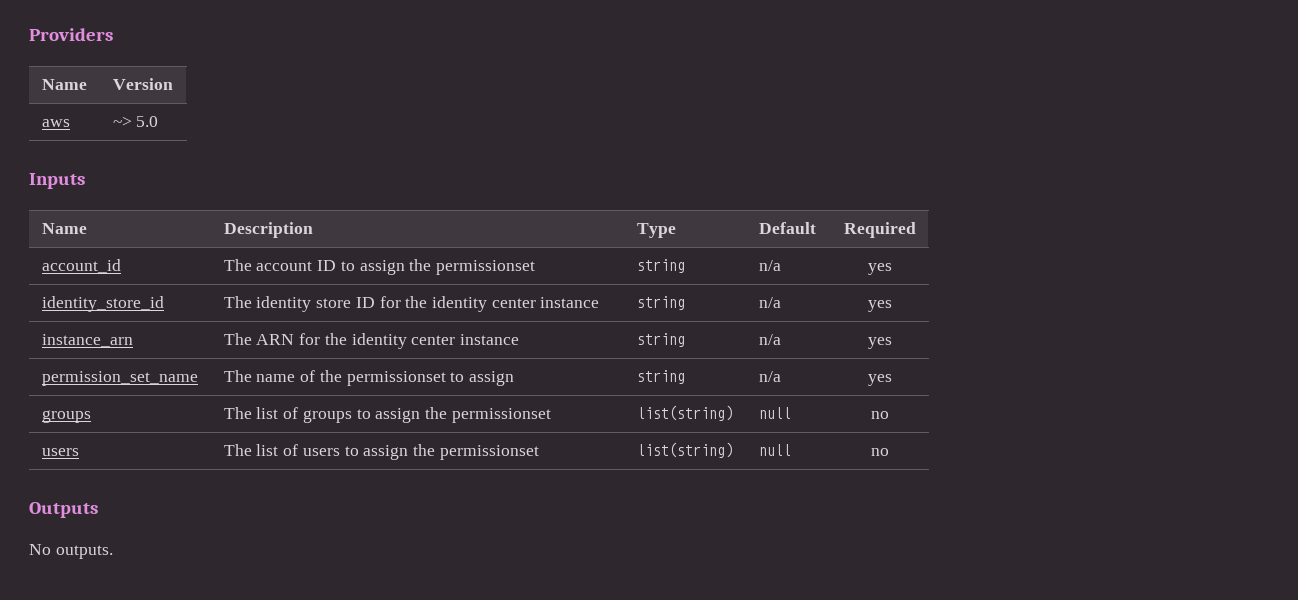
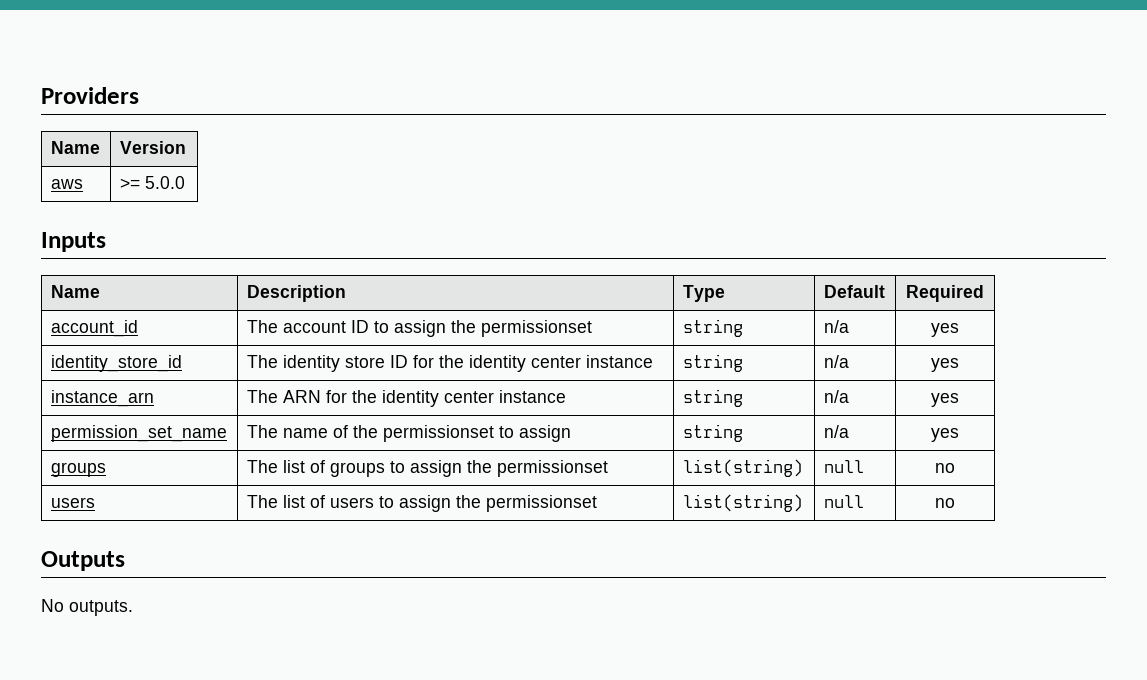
[112,116,159,127] ~> 5.0 -> [119,176,185,189] >= 5.0.0

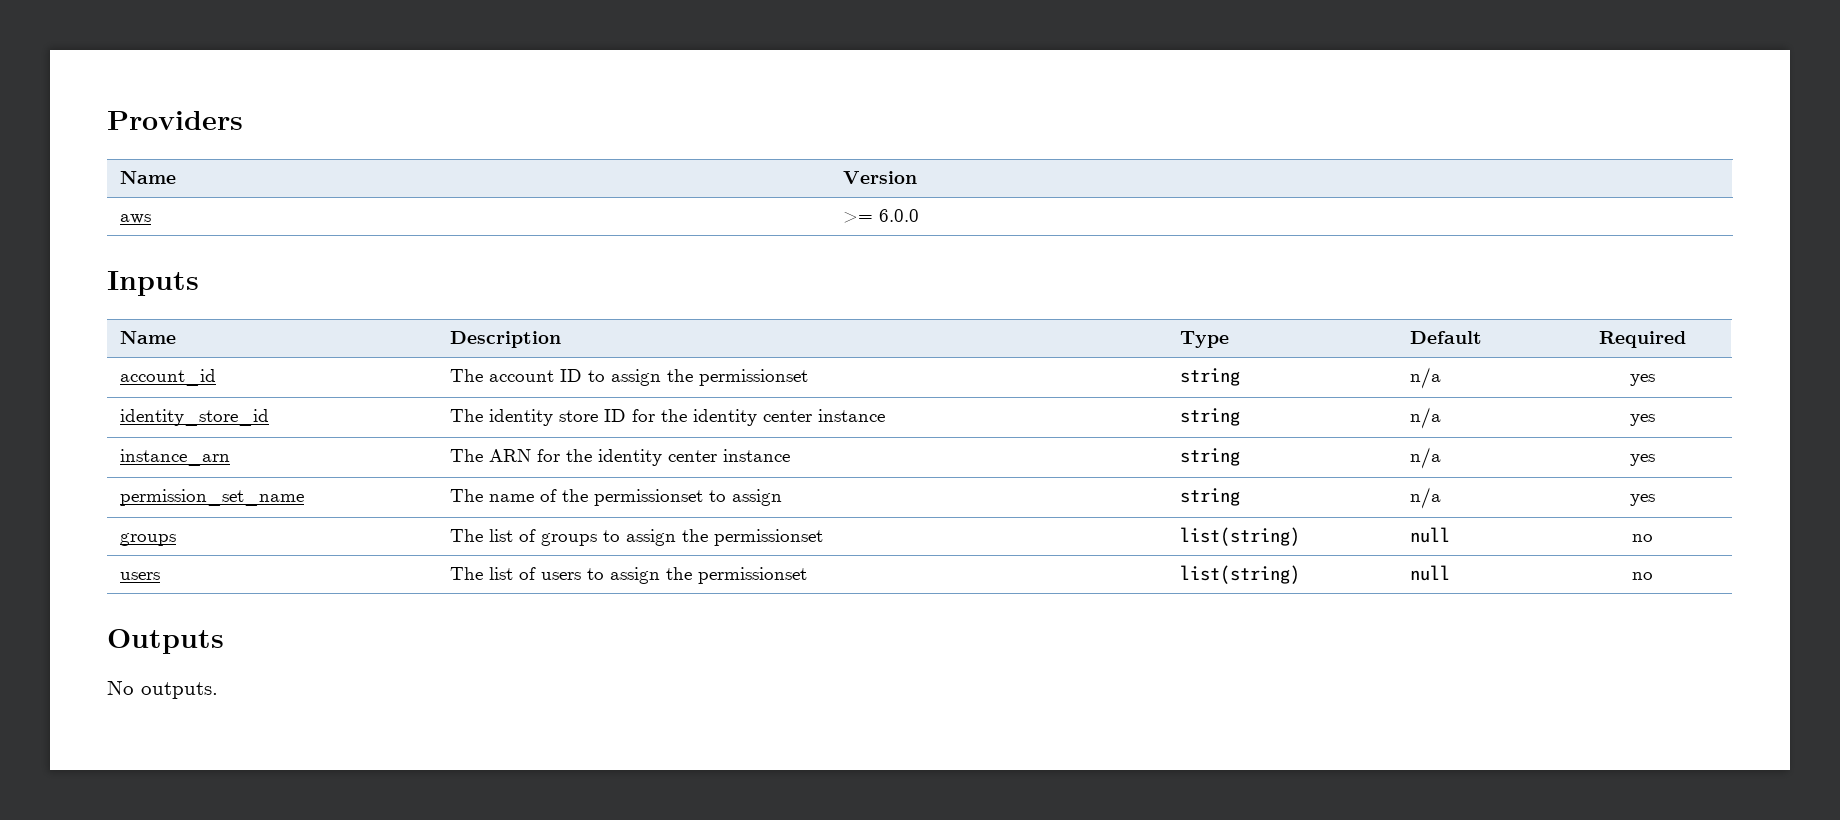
[144,176,185,189] 5.0.0 -> [879,209,920,222] 6.0.0

